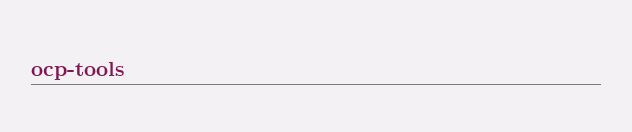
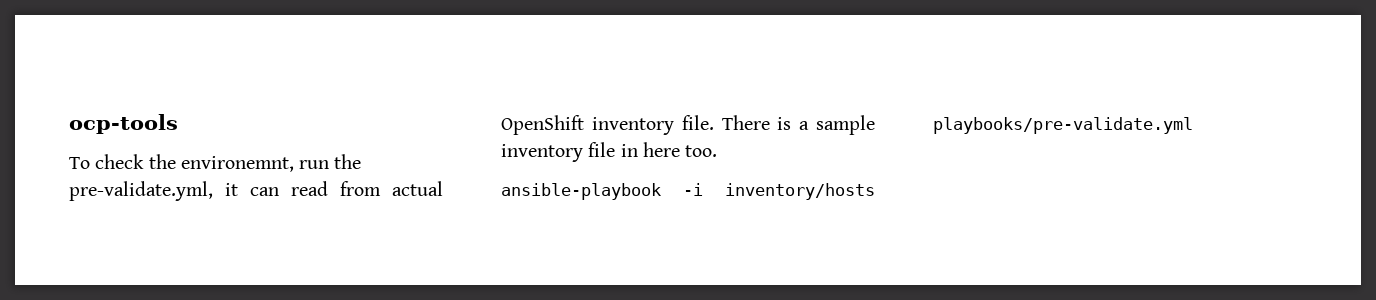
(125, 71) none -> [69,154,362,172] [69,181,443,201] [501,115,875,135] [501,142,718,162] [501,183,875,200] [933,117,1193,134] // To check the environemnt, run the pre-validate.yml, it can read from actual OpenShift inventory file. There is a sample inventory file in here too. // ansible-playbook -i inventory/hosts playbooks/pre-validate.yml

